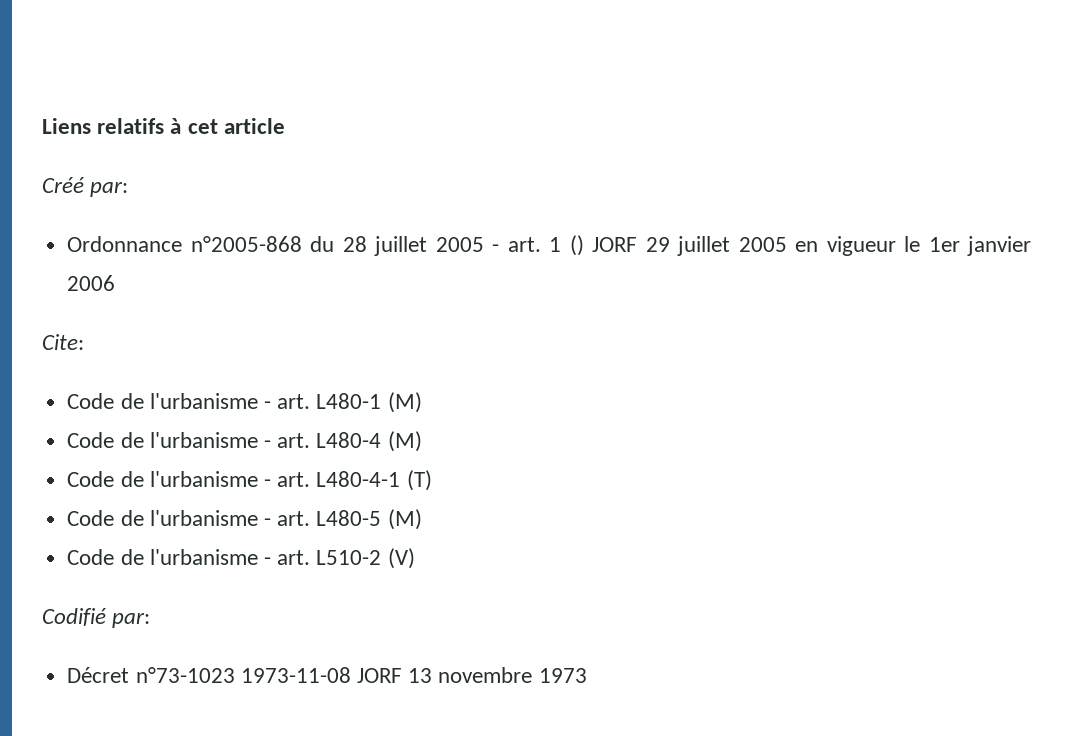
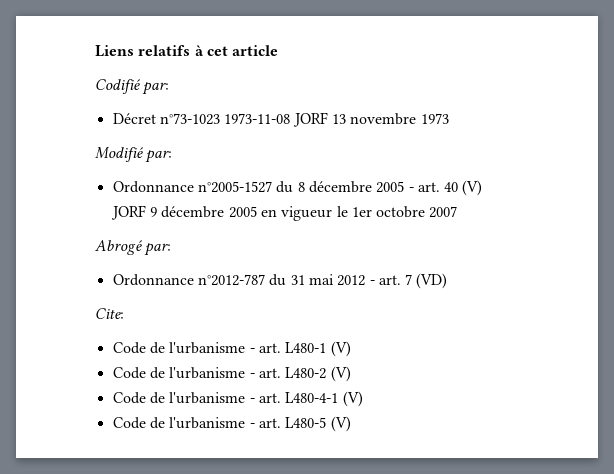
[42,177,129,197] [67,235,1032,256] [67,275,116,291] [42,334,84,350] [67,392,422,413] [67,431,422,452] [67,470,432,491] [67,509,422,530] [67,548,415,569] // Créé par: // Ordonnance n°2005-868 du 28 juillet 2005 - art. 1 () JORF 29 juillet 2005 en vigueur le 1er janvier 2006 // Cite: // Code de l'urbanisme - art. L480-1 (M) // Code de l'urbanisme - art. L480-4 (M) // Code de l'urbanisme - art. L480-4-1 (T) // Code de l'urbanisme - art. L480-5 (M) // Code de l'urbanisme - art. L510-2 (V) -> (279, 50) none
(587, 675) none -> [95,147,173,163] [112,180,483,196] [110,205,458,221] [95,240,172,256] [112,273,448,289] [95,308,124,319] [112,341,351,357] [112,366,351,382] [112,391,363,407] [112,416,351,432] // Modifié par: // Ordonnance n°2005-1527 du 8 décembre 2005 - art. 40 (V) JORF 9 décembre 2005 en vigueur le 1er octobre 2007 // Abrogé par: // Ordonnance n°2012-787 du 31 mai 2012 - art. 7 (VD) // Cite: // Code de l'urbanisme - art. L480-1 (V) // Code de l'urbanisme - art. L480-2 (V) // Code de l'urbanisme - art. L480-4-1 (V) // Code de l'urbanisme - art. L480-5 (V)

